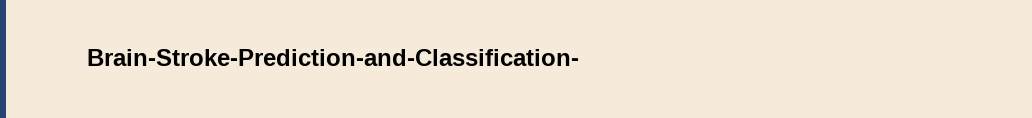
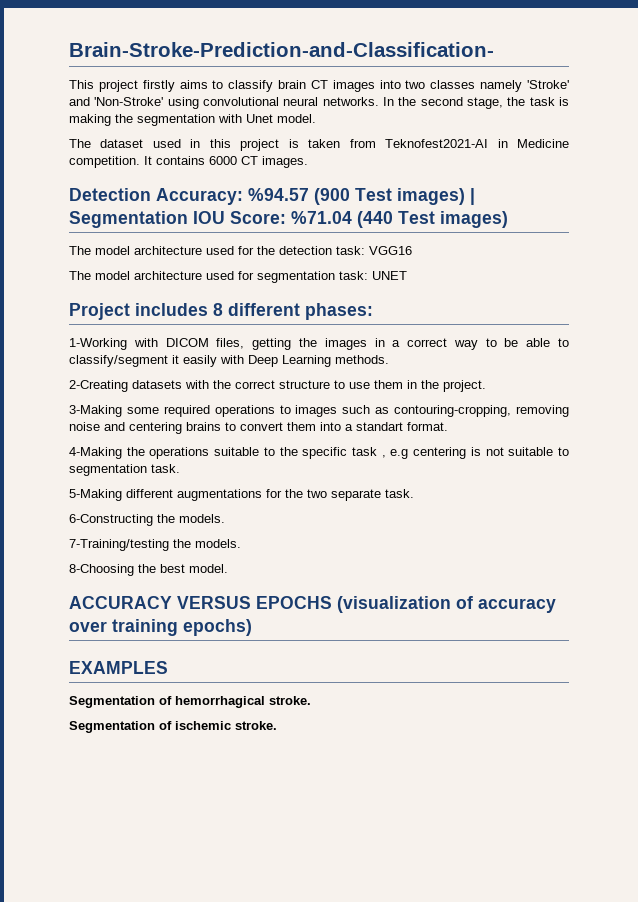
(579, 57) none -> [69,80,570,92] [69,97,569,109] [69,114,316,126] [69,139,569,151] [69,156,308,168] [69,188,475,205] [69,211,508,228] [69,246,412,255] [69,271,407,283] [69,303,373,320] [69,338,569,350] [69,355,389,367] [69,380,486,392] [69,405,570,417] [69,422,448,434] [69,447,570,459] [69,464,180,476] [69,489,414,501] [69,514,225,526] [69,539,241,551] [69,564,228,576] [69,596,556,613] [69,619,252,636] [69,661,168,674] [69,696,311,708] [69,721,277,733] // This project firstly aims to classify brain CT images into two classes namely 'Stroke' and 'Non-Stroke' using convolutional neural networks. In the second stage, the task is making the segmentation with Unet model. // The dataset used in this project is taken from Teknofest2021-AI in Medicine competition. It contains 6000 CT images. // Detection Accuracy: %94.57 (900 Test images) | Segmentation IOU Score: %71.04 (440 Test images) // The model architecture used for the detection task: VGG16 // The model architecture used for segmentation task: UNET // Project includes 8 different phases: // 1-Working with DICOM files, getting the images in a correct way to be able to classify/segment it easily with Deep Learning methods. // 2-Creating datasets with the correct structure to use them in the project. // 3-Making some required operations to images such as contouring-cropping, removing noise and centering brains to convert them into a standart format. // 4-Making the operations suitable to the specific task , e.g centering is not suitable to segmentation task. // 5-Making different augmentations for the two separate task. // 6-Constructing the models. // 7-Training/testing the models. // 8-Choosing the best model. // ACCURACY VERSUS EPOCHS (visualization of accuracy over training epochs) // EXAMPLES // Segmentation of hemorrhagical stroke. // Segmentation of ischemic stroke.

